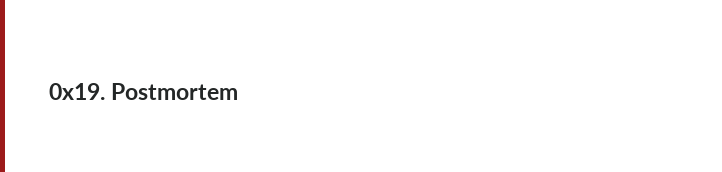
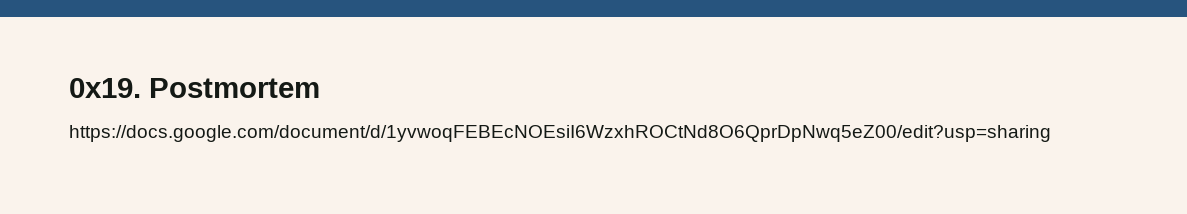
(239, 91) none -> [69,125,1051,142] // https://docs.google.com/document/d/1yvwoqFEBEcNOEsiI6WzxhROCtNd8O6QprDpNwq5eZ00/edit?usp=sharing

